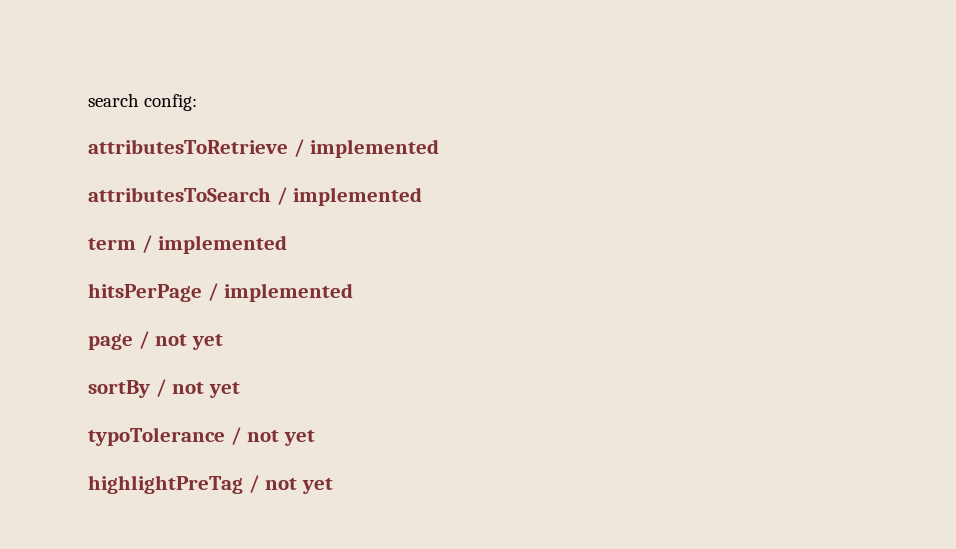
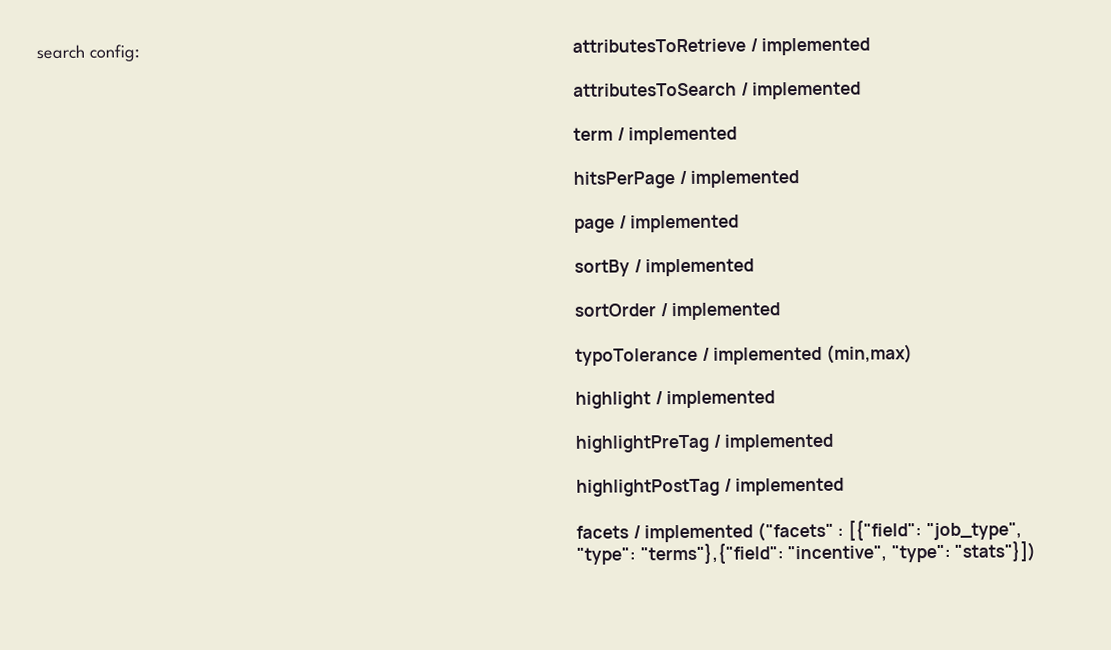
[155,334,223,350] not yet -> [630,214,740,233] implemented
[172,382,240,398] [88,427,315,446] [88,475,333,494] not yet // typoTolerance / not yet // highlightPreTag / not yet -> [645,258,755,277] [574,302,781,321] [575,344,913,366] [575,390,776,409] [575,433,834,453] [576,477,845,497] [576,520,1022,543] [576,541,1037,565] implemented // sortOrder / implemented // typoTolerance / implemented (min,max) // highlight / implemented // highlightPreTag / implemented // highlightPostTag / implemented // facets / implemented ("facets" : [{"field": "job_type", "type": "terms"},{"field": "incentive", "type": "stats"}])

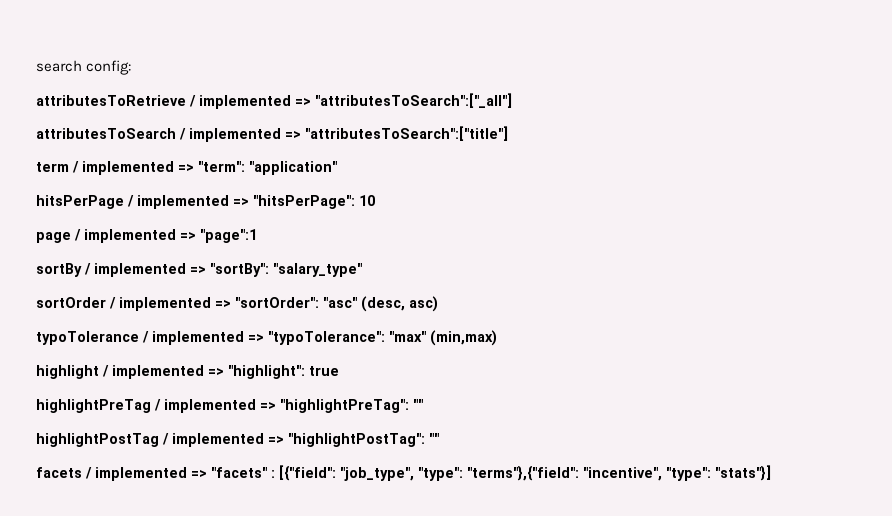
(871, 46) none -> [295,93,512,108] => "attributesToSearch":["_all"]
(862, 90) none -> [285,126,508,141] => "attributesToSearch":["title"]
(738, 135) none -> [178,161,337,175] => "term": "application"
(800, 179) none -> [233,195,375,209] => "hitsPerPage": 10
(740, 223) none -> [180,229,257,243] => "page":1
(755, 267) none -> [190,263,362,277] => "sortBy": "salary_type"
(781, 311) none -> [215,296,438,312] => "sortOrder": "asc" (desc, asc)
(823, 355) none -> [248,331,426,345] => "typoTolerance": "max"
(776, 399) none -> [208,365,339,379] => "highlight": true
(834, 442) none -> [260,399,423,413] => "highlightPreTag": ""
(845, 486) none -> [268,433,439,447] => "highlightPostTag": ""
[756,521,834,542] ("facets" -> [191,467,267,478] => "facets"
[954,541,1037,562] "stats"}]) -> [715,465,771,481] "stats"}]

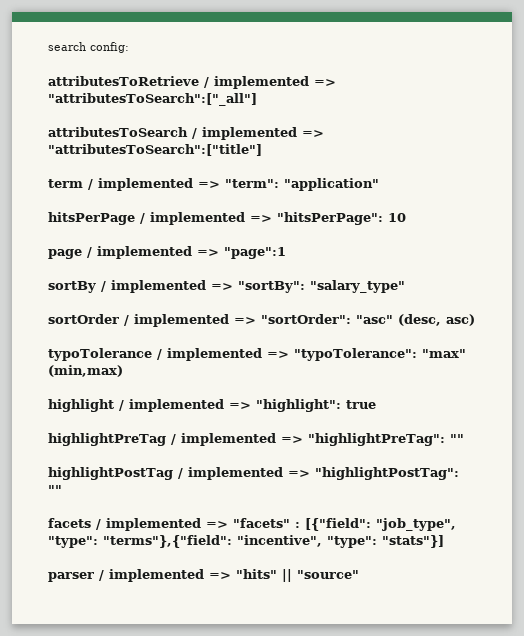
(771, 473) none -> [48,569,359,582] // parser / implemented => "hits" || "source"

